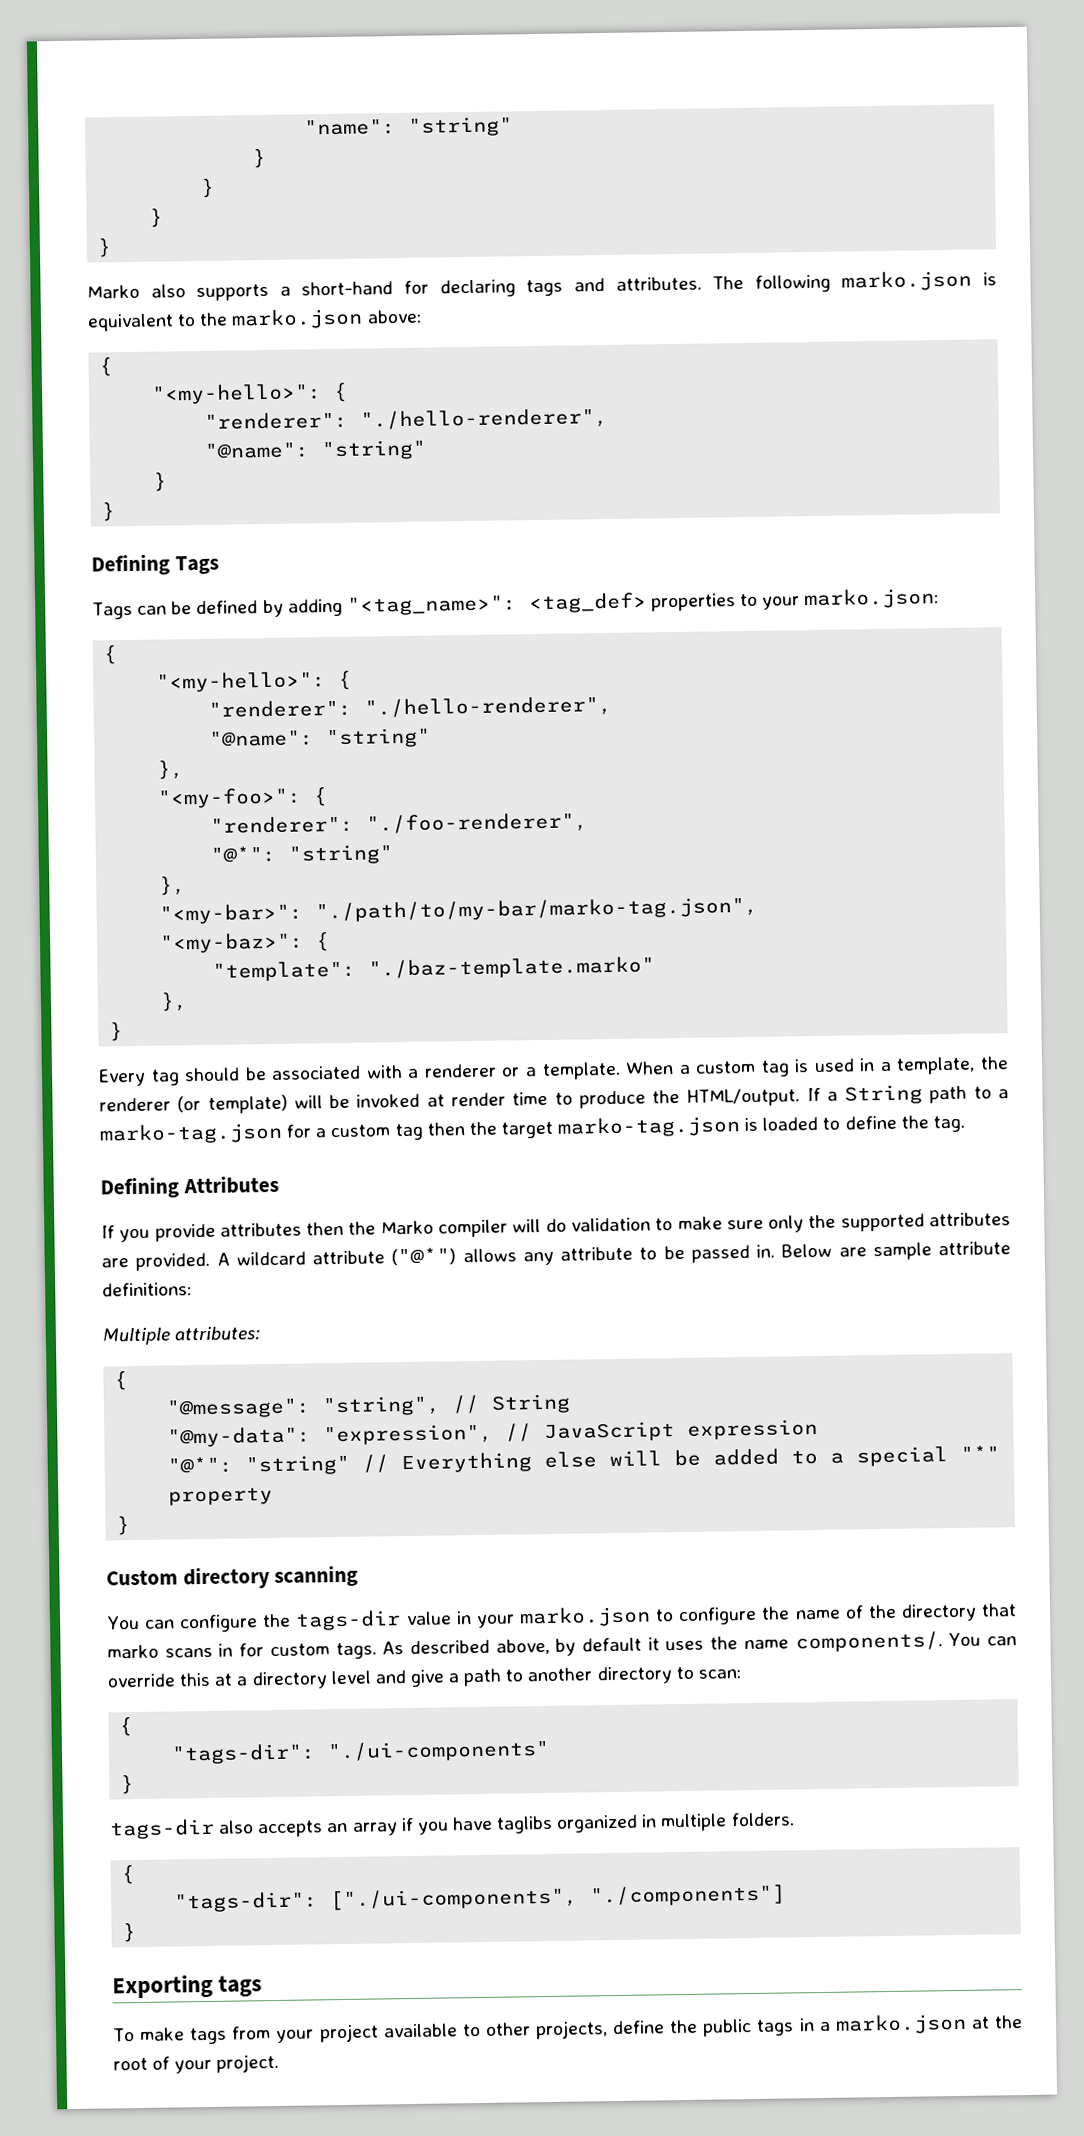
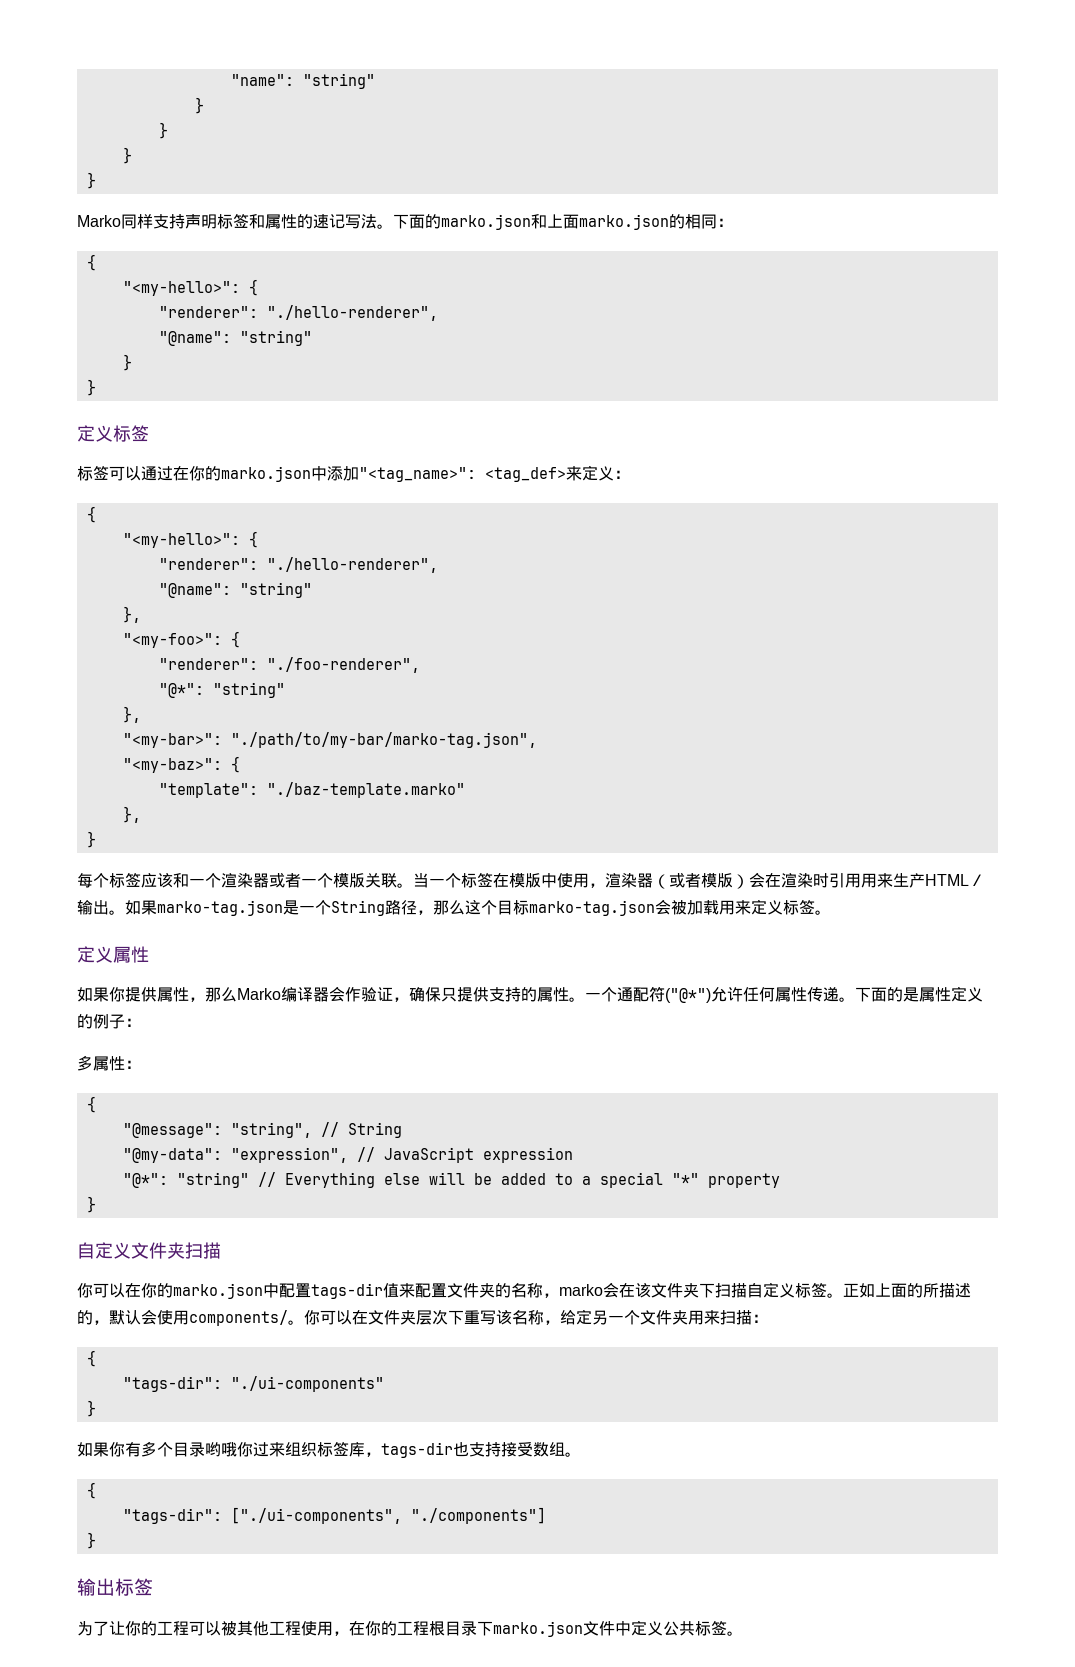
[150,270,998,301] [87,308,422,332] also supports a short-hand for declaring tags and attributes. The following marko.json is equivalent to the marko.json above: -> [121,213,733,230] 同样支持声明标签和属性的速记写法。下面的marko.json和上面marko.json的相同：
[91,554,219,576] [92,588,940,620] Defining Tags // Tags can be defined by adding "<tag_name>": <tag_def> properties to your marko.json: -> [77,425,149,442] [77,465,630,482] 定义标签 // 标签可以通过在你的marko.json中添加"<tag_name>": <tag_def>来定义：
[98,1056,1009,1087] [99,1084,1010,1114] [99,1115,965,1145] [100,1175,279,1199] [101,1212,1011,1243] [101,1241,1011,1271] [102,1282,192,1297] [102,1326,261,1346] Every tag should be associated with a renderer or a template. When a custom tag is used in a template, the renderer (or template) will be invoked at render time to produce the HTML/output. If a String path to a marko-tag.json for a custom tag then the target marko-tag.json is loaded to define the tag. // Defining Attributes // If you provide attributes then the Marko compiler will do validation to make sure only the supported attributes are provided. A wildcard attribute ("@*") allows any attribute to be passed in. Below are sample attribute definitions: // Multiple attributes: -> [77,872,985,889] [77,899,831,916] [77,946,149,963] [77,986,983,1003] [77,1014,141,1029] [77,1055,141,1071] 每个标签应该和一个渲染器或者一个模版关联。当一个标签在模版中使用，渲染器（或者模版）会在渲染时引用用来生产HTML／输出。如果marko-tag.json是一个String路径，那么这个目标marko-tag.json会被加载用来定义标签。 // 定义属性 // 如果你提供属性，那么Marko编译器会作验证，确保只提供支持的属性。一个通配符("@*")允许任何属性传递。下面的是属性定义的例子： // 多属性：
[106,1565,359,1590] [106,1603,1017,1633] [107,1631,1018,1660] [107,1666,741,1690] [119,1717,134,1737] [171,1739,551,1765] [120,1775,135,1795] [109,1812,795,1840] Custom directory scanning // You can configure the tags-dir value in your marko.json to configure the name of the directory that marko scans in for custom tags. As described above, by default it uses the name components/. You can override this at a directory level and give a path to another directory to scan: // { // "tags-dir": "./ui-components" // } // tags-dir also accepts an array if you have taglibs organized in multiple folders. -> [77,1242,221,1259] [77,1282,971,1299] [77,1309,768,1326] [86,1350,96,1367] [122,1376,384,1392] [86,1400,96,1417] [77,1441,581,1458] 自定义文件夹扫描 // 你可以在你的marko.json中配置tags-dir值来配置文件夹的名称，marko会在该文件夹下扫描自定义标签。正如上面的所描述的，默认会使用components/。你可以在文件夹层次下重写该名称，给定另一个文件夹用来扫描： // { // "tags-dir": "./ui-components" // } // 如果你有多个目录哟哦你过来组织标签库，tags-dir也支持接受数组。
[112,1974,263,1999] [113,2013,1023,2045] [113,2053,280,2074] Exporting tags // To make tags from your project available to other projects, define the public tags in a marko.json at the root of your project. -> [77,1578,153,1596] [77,1620,743,1637] 输出标签 // 为了让你的工程可以被其他工程使用，在你的工程根目录下marko.json文件中定义公共标签。

